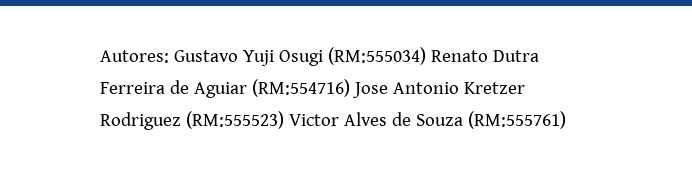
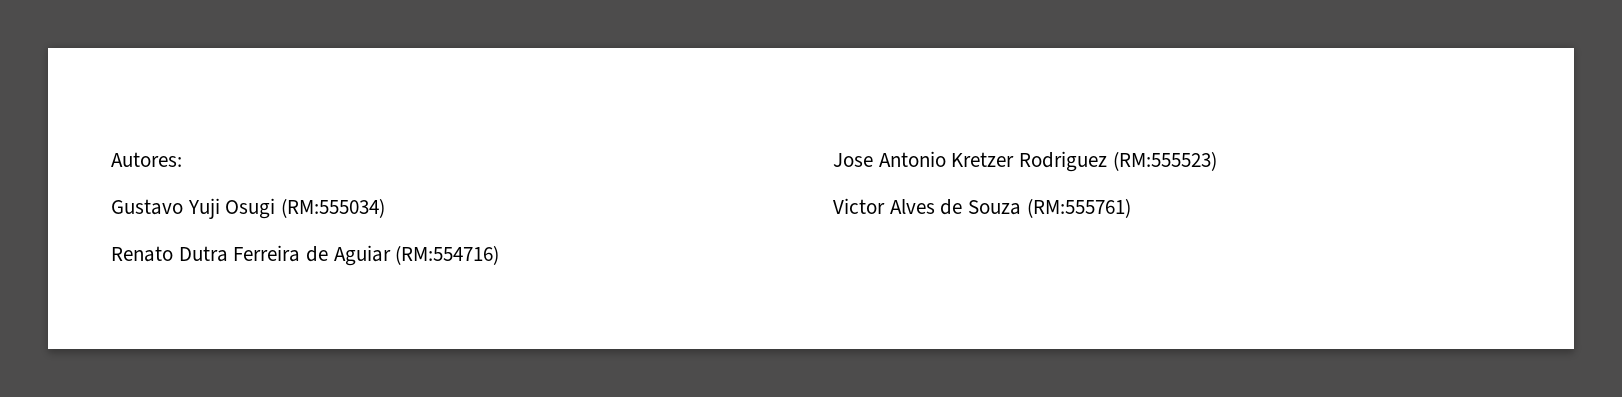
(169, 56) none -> (182, 159) //
(426, 56) none -> (386, 208) //
(350, 88) none -> (500, 255) //
(284, 120) none -> (1217, 161) //

